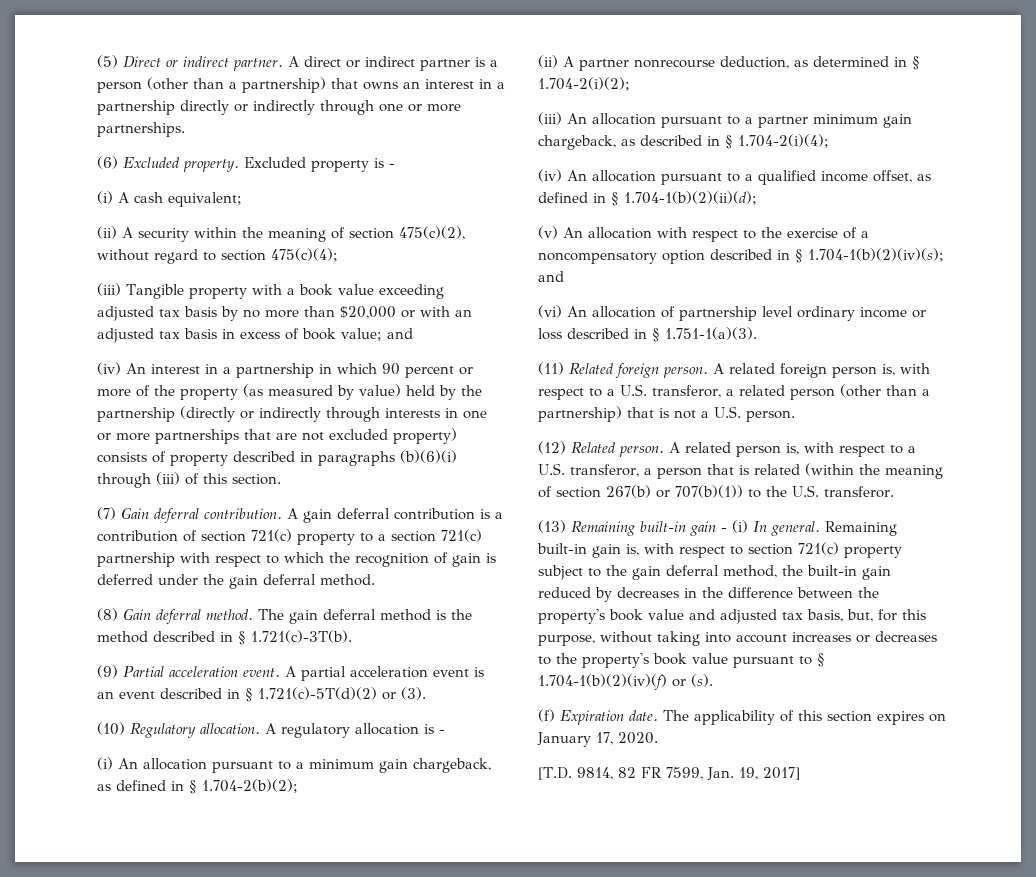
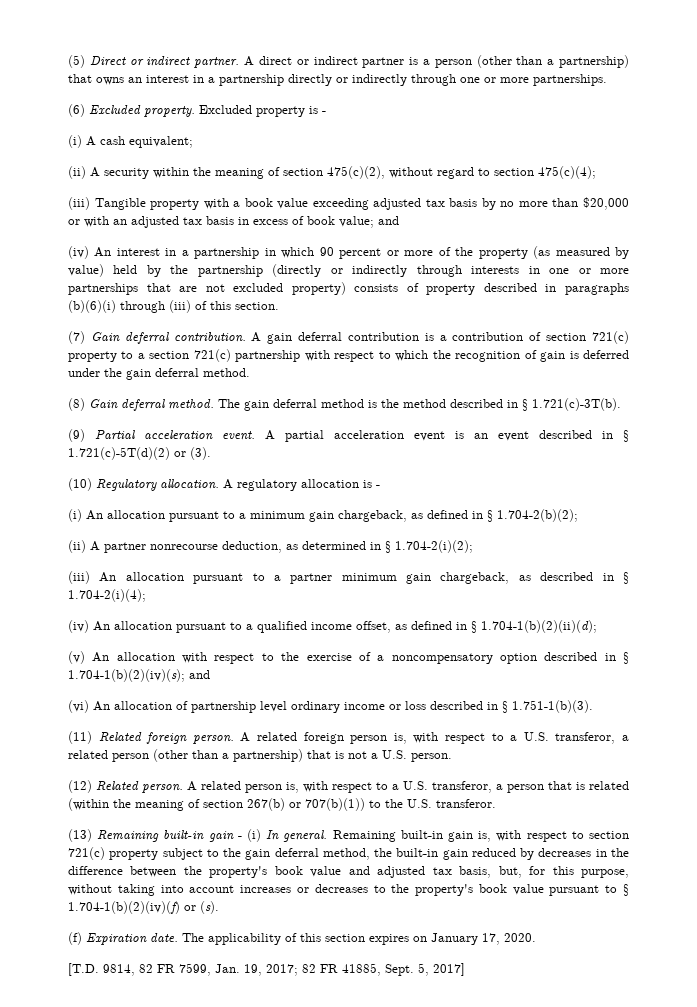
[665,327,757,340] 1.751-1(a)(3). -> [512,700,593,713] 1.751-1(b)(3).
(758, 773) none -> [266,963,429,976] 2017; 82 FR 41885, Sept. 5,

